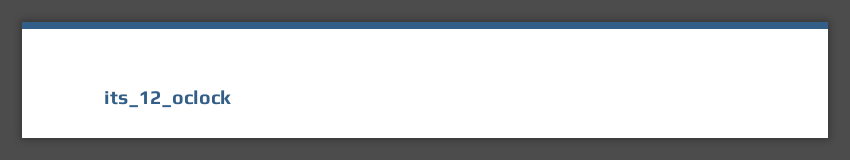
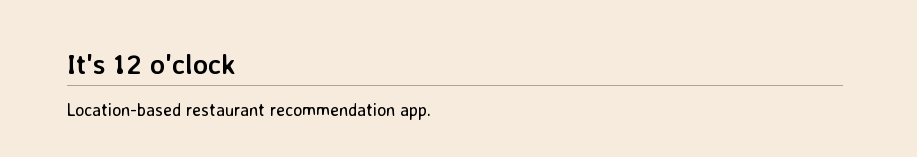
[104,90,231,108] its_12_oclock -> [67,54,236,74] [67,103,431,120] It's 12 o'clock // Location-based restaurant recommendation app.

